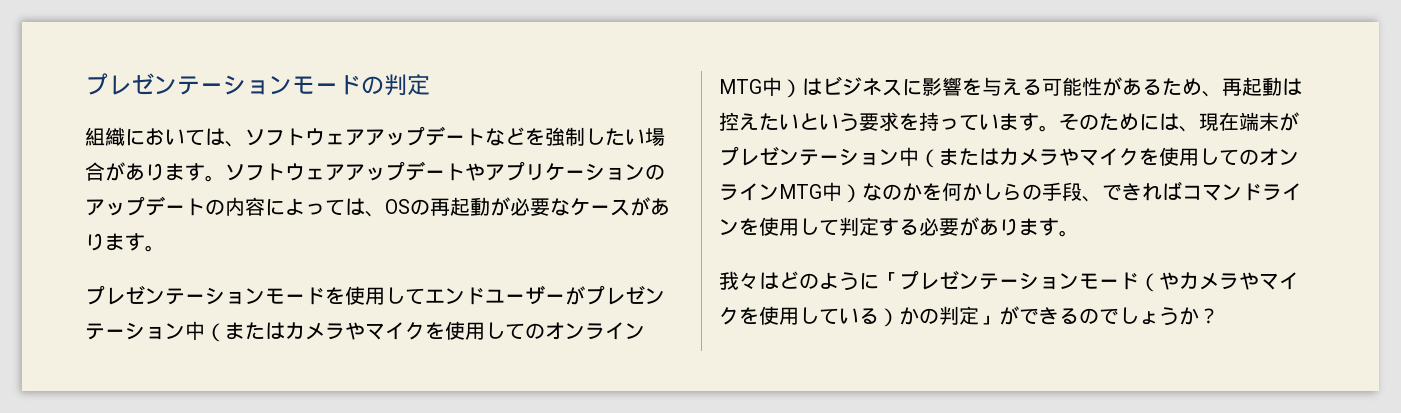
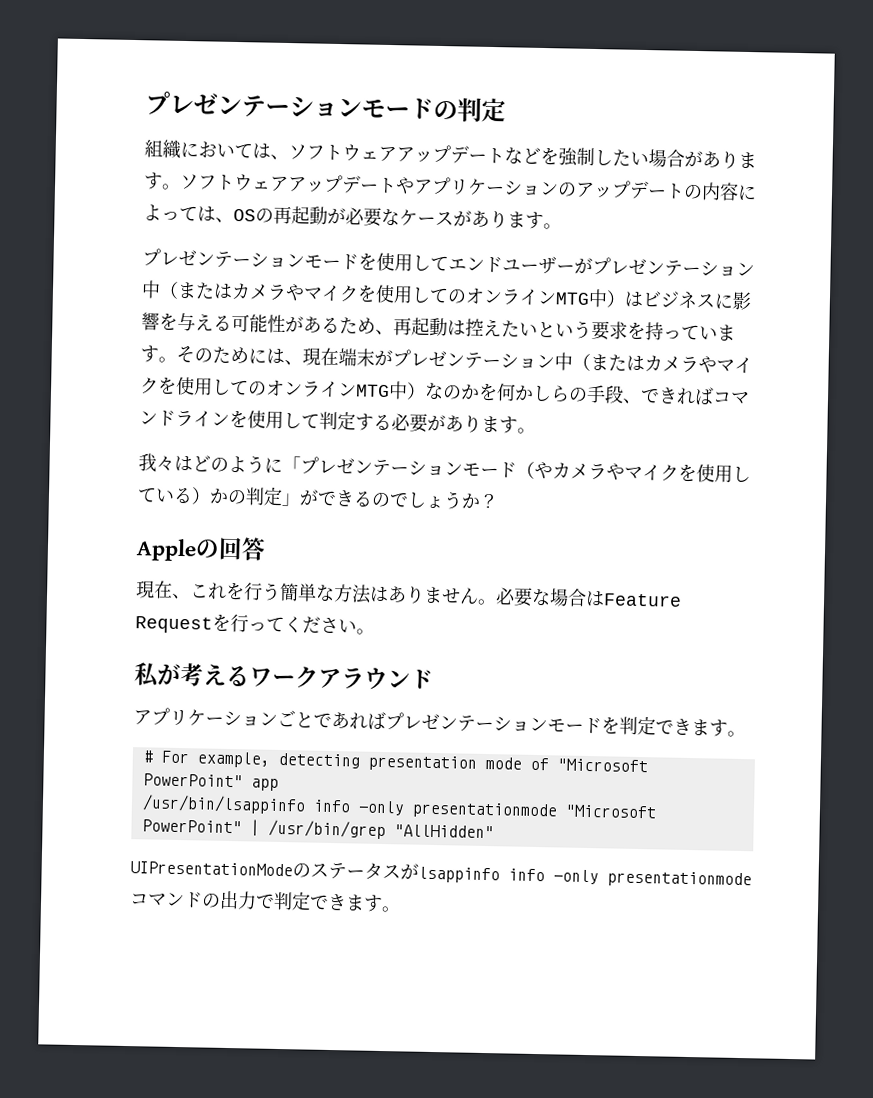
(1219, 316) none -> [136,536,266,562] [135,580,682,607] [135,613,375,635] [134,662,434,691] [133,707,746,738] [142,750,648,773] [142,773,279,791] [141,794,657,820] [141,819,494,840] [130,861,752,889] [129,890,401,913] // Appleの回答 // 現在、これを行う簡単な方法はありません。必要な場合はFeature Requestを行ってください。 // 私が考えるワークアラウンド // アプリケーションごとであればプレゼンテーションモードを判定できます。 // # For example, detecting presentation mode of "Microsoft PowerPoint" app // /usr/bin/lsappinfo info -only presentationmode "Microsoft PowerPoint" | /usr/bin/grep "AllHidden" // UIPresentationModeのステータスがlsappinfo info -only presentationmodeコマンドの出力で判定できます。

